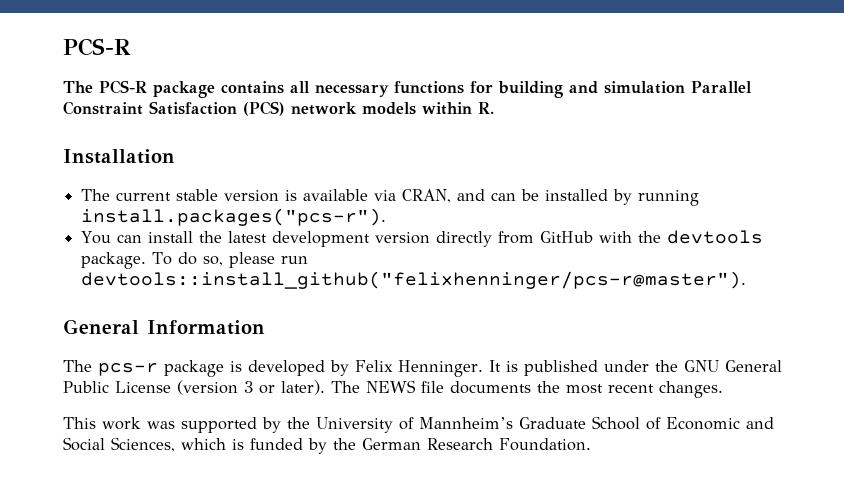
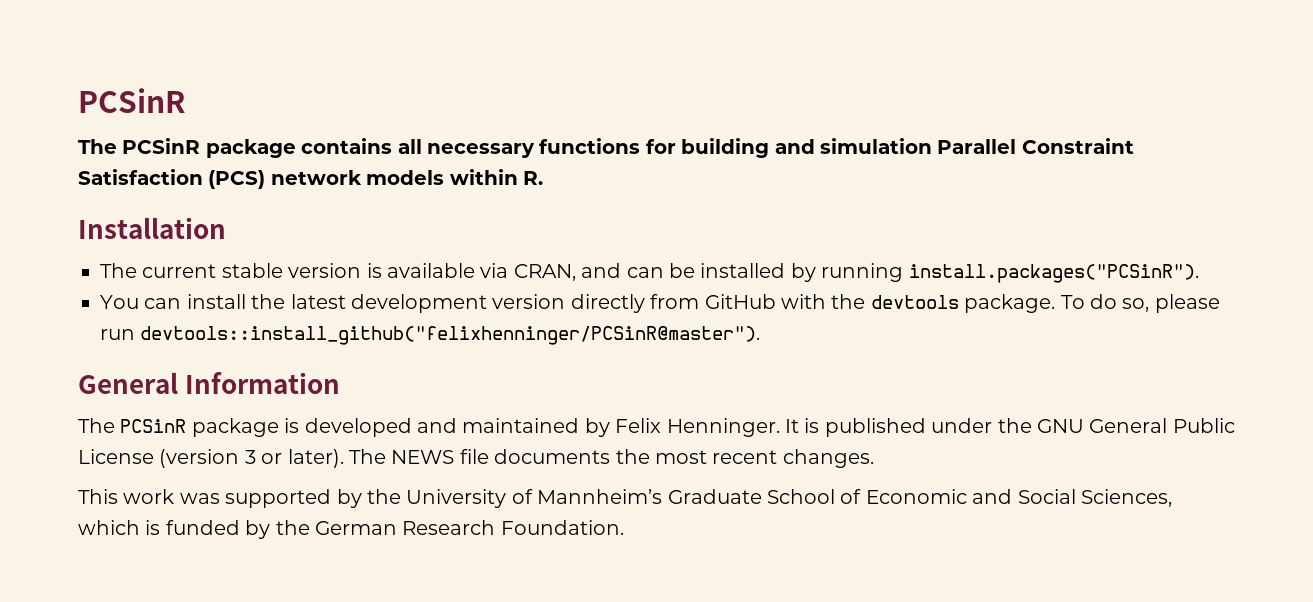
[63,38,131,56] [63,80,147,94] PCS-R // The PCS-R -> [78,88,185,113] [78,138,201,154] PCSinR // The PCSinR
[81,208,387,226] install.packages("pcs-r"). -> [908,264,1199,283] install.packages("PCSinR").
[81,271,747,289] devtools::install_github("felixhenninger/pcs-r@master"). -> [140,326,761,345] devtools::install_github("felixhenninger/PCSinR@master").
[98,363,158,376] pcs-r -> [120,419,187,433] PCSinR
(325, 368) none -> [417,418,580,433] and maintained

